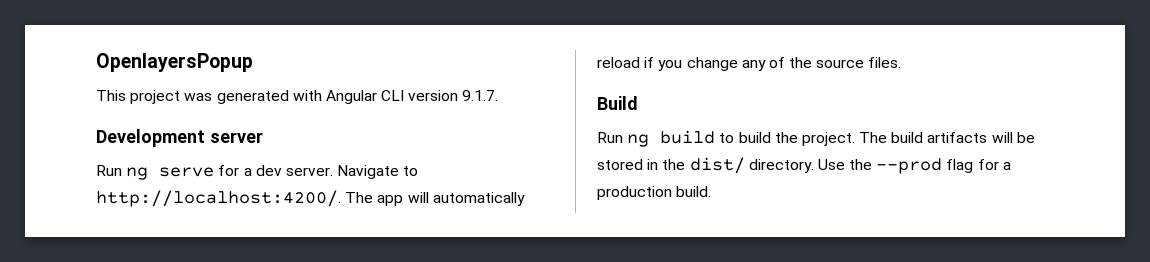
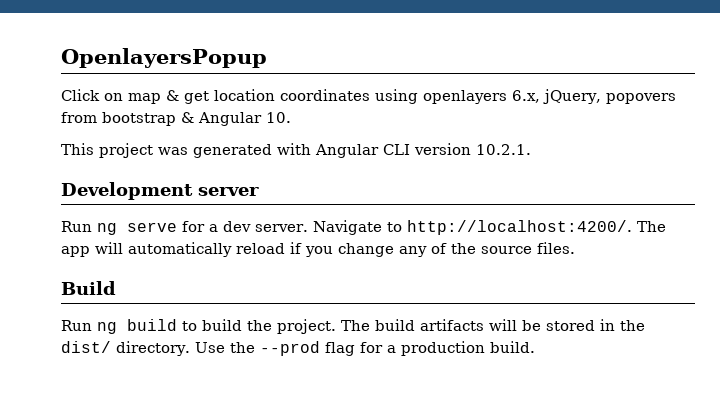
(253, 62) none -> [61,89,676,104] [61,112,291,126] // Click on map & get location coordinates using openlayers 6.x, jQuery, popovers from bootstrap & Angular 10.
[462,90,499,101] 9.1.7. -> [476,144,531,155] 10.2.1.

